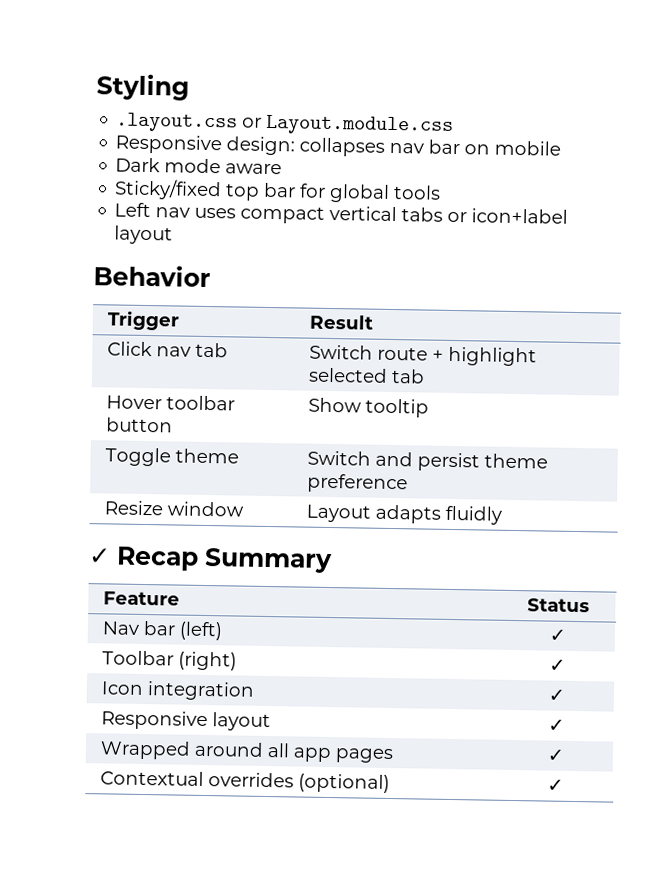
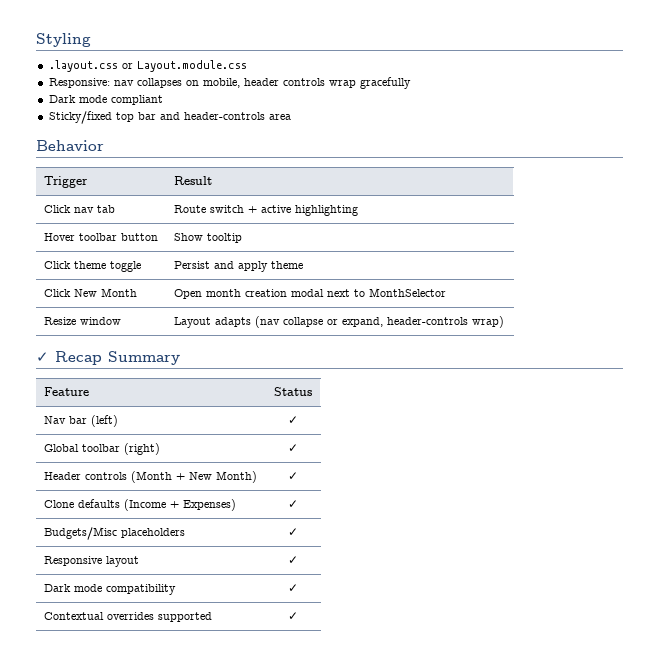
[115,134,562,157] [115,157,283,175] Responsive design: collapses nav bar on mobile // Dark mode aware -> [48,77,411,89] [48,95,163,105] Responsive: nav collapses on mobile, header controls wrap gracefully // Dark mode compliant
[299,183,442,203] [114,202,569,224] [114,225,174,245] for global tools // Left nav uses compact vertical tabs or icon+label layout -> [159,112,291,120] and header-controls area
[308,344,537,367] [307,367,425,384] Switch route + highlight selected tab -> [173,205,358,216] Route switch + active highlighting
[104,447,239,467] [306,450,548,472] [306,473,408,494] [103,500,244,517] [305,504,502,525] Toggle theme | Switch and persist theme preference // Resize window | Layout adapts fluidly -> [43,261,141,272] [173,261,303,272] [43,288,137,297] [173,288,446,299] [43,317,121,325] [173,316,504,328] Click theme toggle | Persist and apply theme // Click New Month | Open month creation modal next to MonthSelector // Resize window | Layout adapts (nav collapse or expand, header-controls wrap)
[101,650,174,666] Toolbar -> [43,444,120,452] Global toolbar
[100,681,255,701] Icon integration -> [43,471,257,483] [288,472,298,480] [43,499,236,511] [288,500,298,508] [43,527,185,540] Header controls (Month + New Month) | ✓ // Clone defaults (Income + Expenses) | ✓ // Budgets/Misc placeholders
[99,740,393,764] Wrapped around all app pages -> [43,584,176,595] Dark mode compatibility
[297,773,390,794] (optional) -> [157,612,212,622] supported

